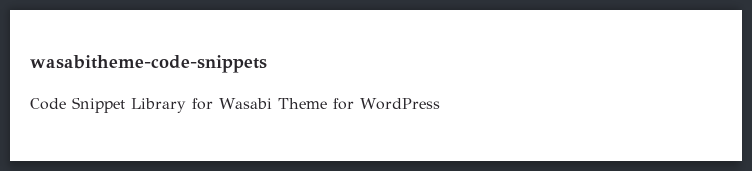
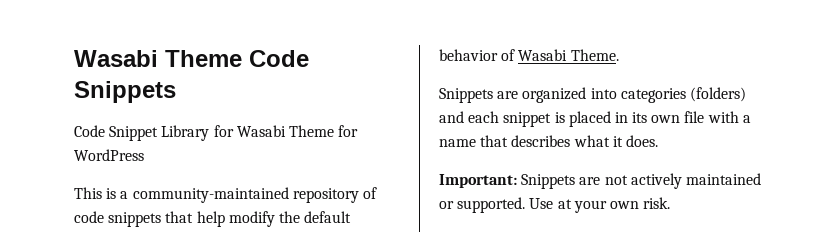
[30,55,267,73] wasabitheme-code-snippets -> [74,50,309,67] [74,81,176,103] Wasabi Theme Code Snippets
(440, 104) none -> [74,187,377,203] [74,211,352,227] [439,49,619,61] [439,87,746,103] [439,111,751,127] [439,135,658,147] [439,173,761,189] [439,197,671,213] // This is a community-maintained repository of code snippets that help modify the default behavior of Wasabi Theme. // Snippets are organized into categories (folders) and each snippet is placed in its own file with a name that describes what it does. // Important: Snippets are not actively maintained or supported. Use at your own risk.

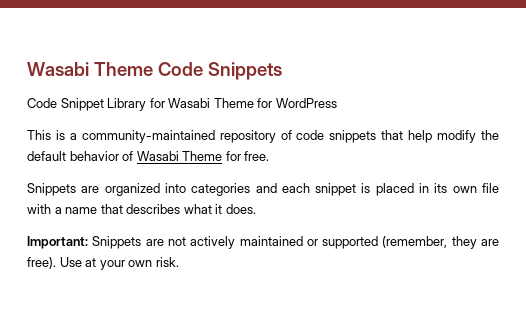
[570,49,619,61] Theme. -> [182,151,270,161] Theme for free.
[689,87,746,102] (folders) -> (251, 189) none
[457,197,526,213] supported. -> [322,236,500,249] [27,257,56,269] supported (remember, they are free).

